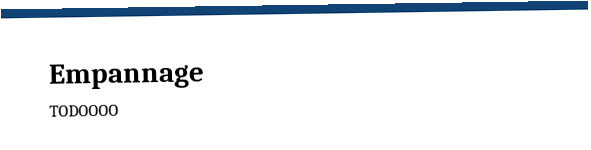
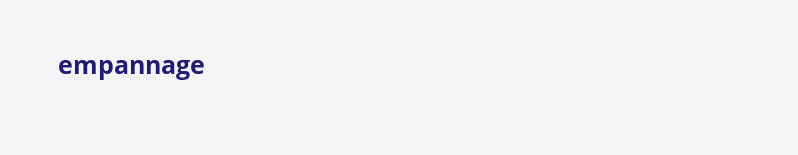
[48,62,205,90] [49,104,119,117] Empannage // TODOOOO -> [58,60,205,80] empannage

